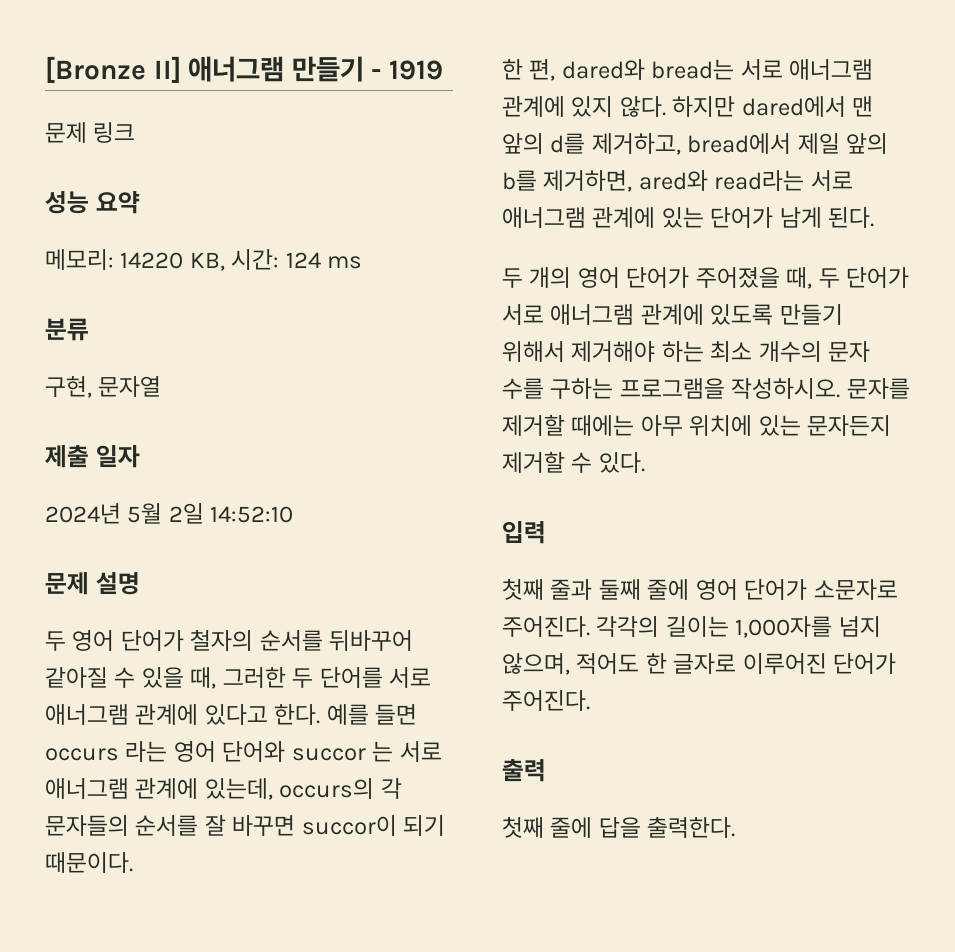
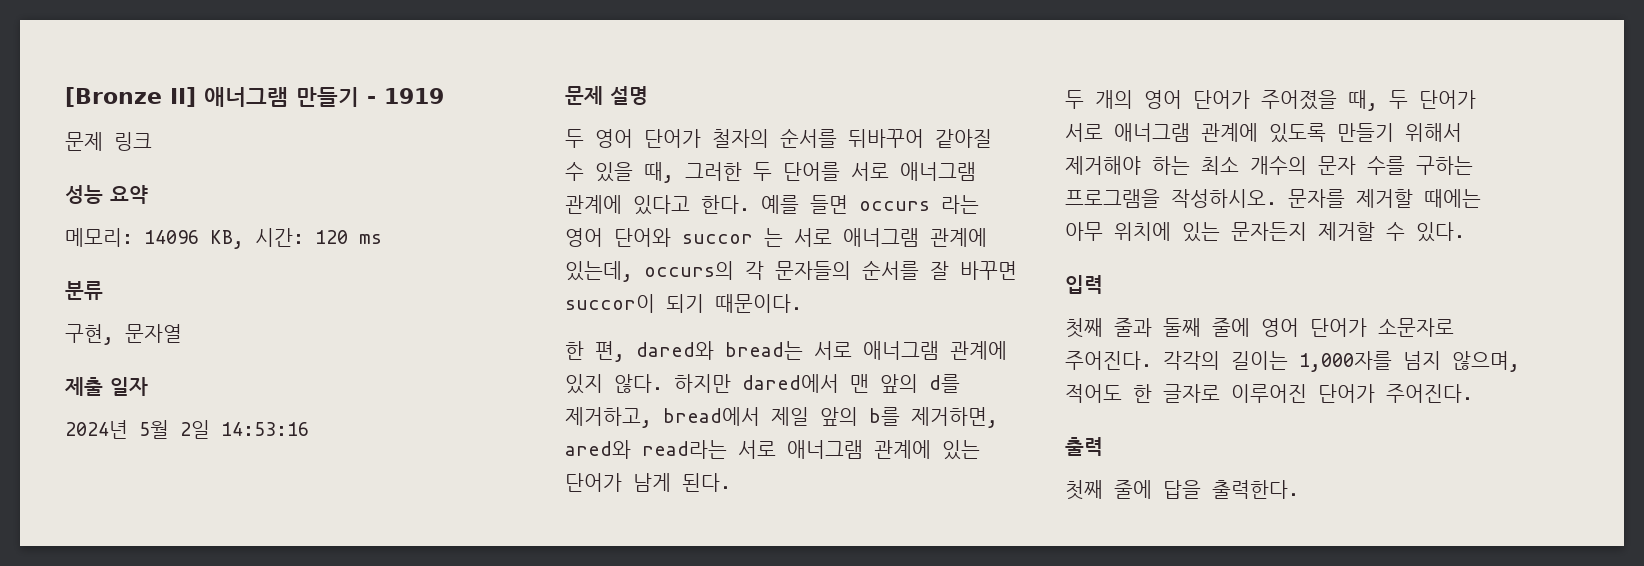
[120,252,184,269] 14220 -> [144,230,199,244] 14096
[285,252,321,268] 124 -> [315,230,348,244] 120
[210,506,294,523] 14:52:10 -> [221,422,309,436] 14:53:16

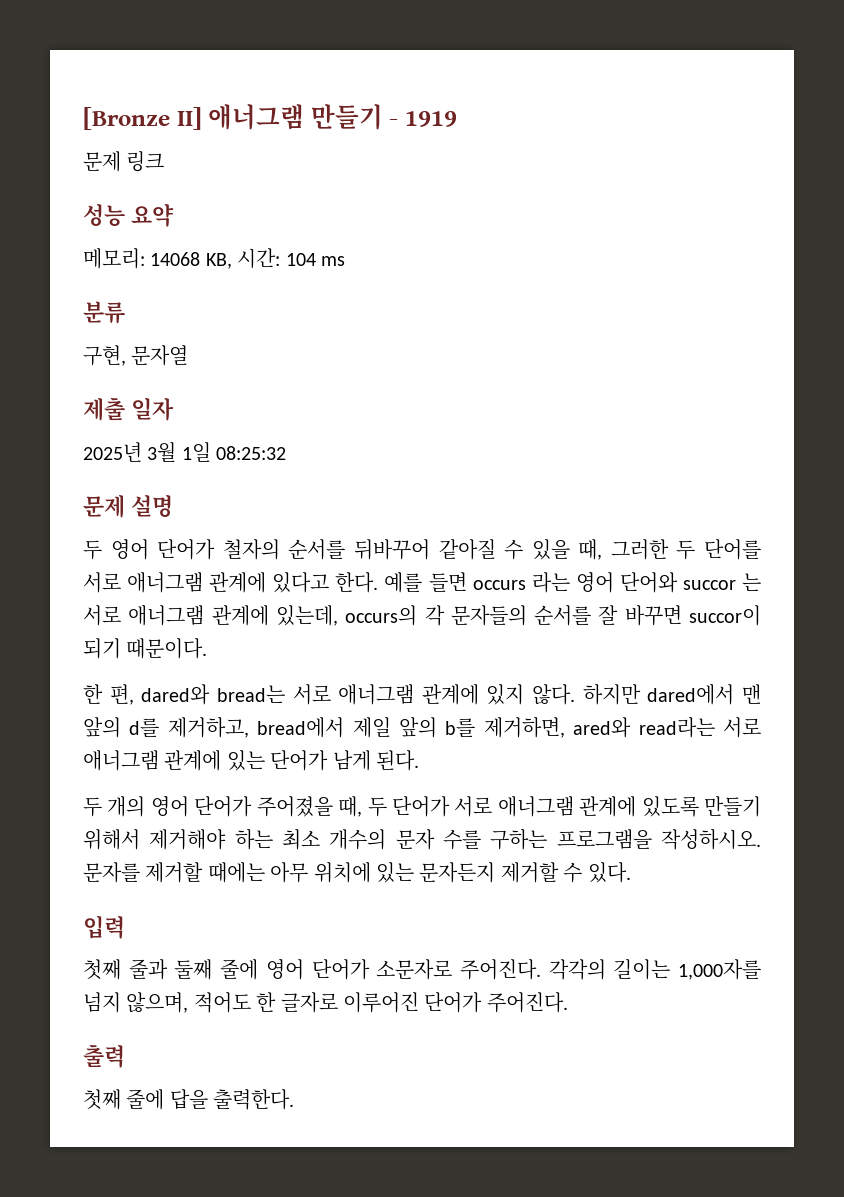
[144,230,199,244] 14096 -> [150,252,201,266] 14068
[315,230,348,244] 120 -> [285,253,316,266] 104
[65,420,309,439] 2024년 5월 2일 14:53:16 -> [83,441,287,462] 2025년 3월 1일 08:25:32

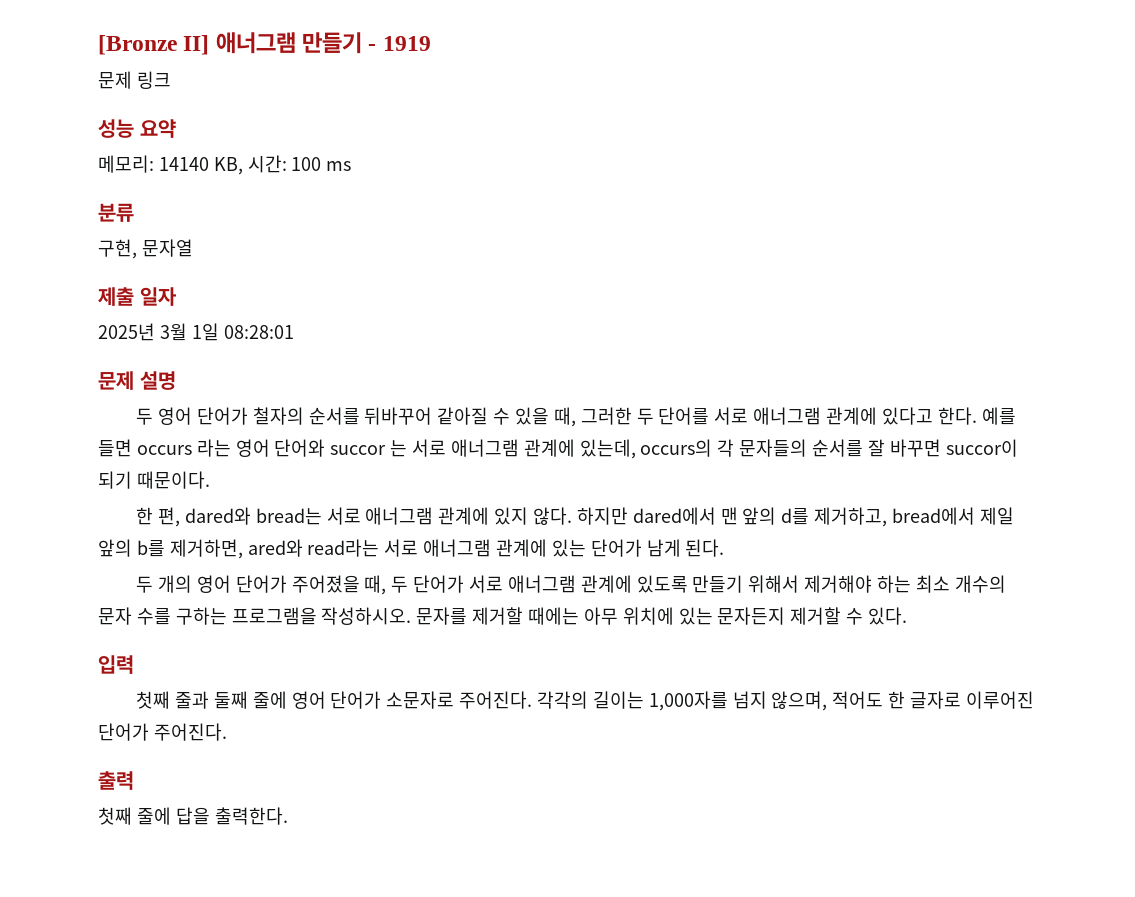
[150,252,201,266] 14068 -> [158,157,209,171] 14140
[285,253,316,266] 104 -> [291,157,322,171] 100
[216,446,287,460] 08:25:32 -> [223,325,294,339] 08:28:01

